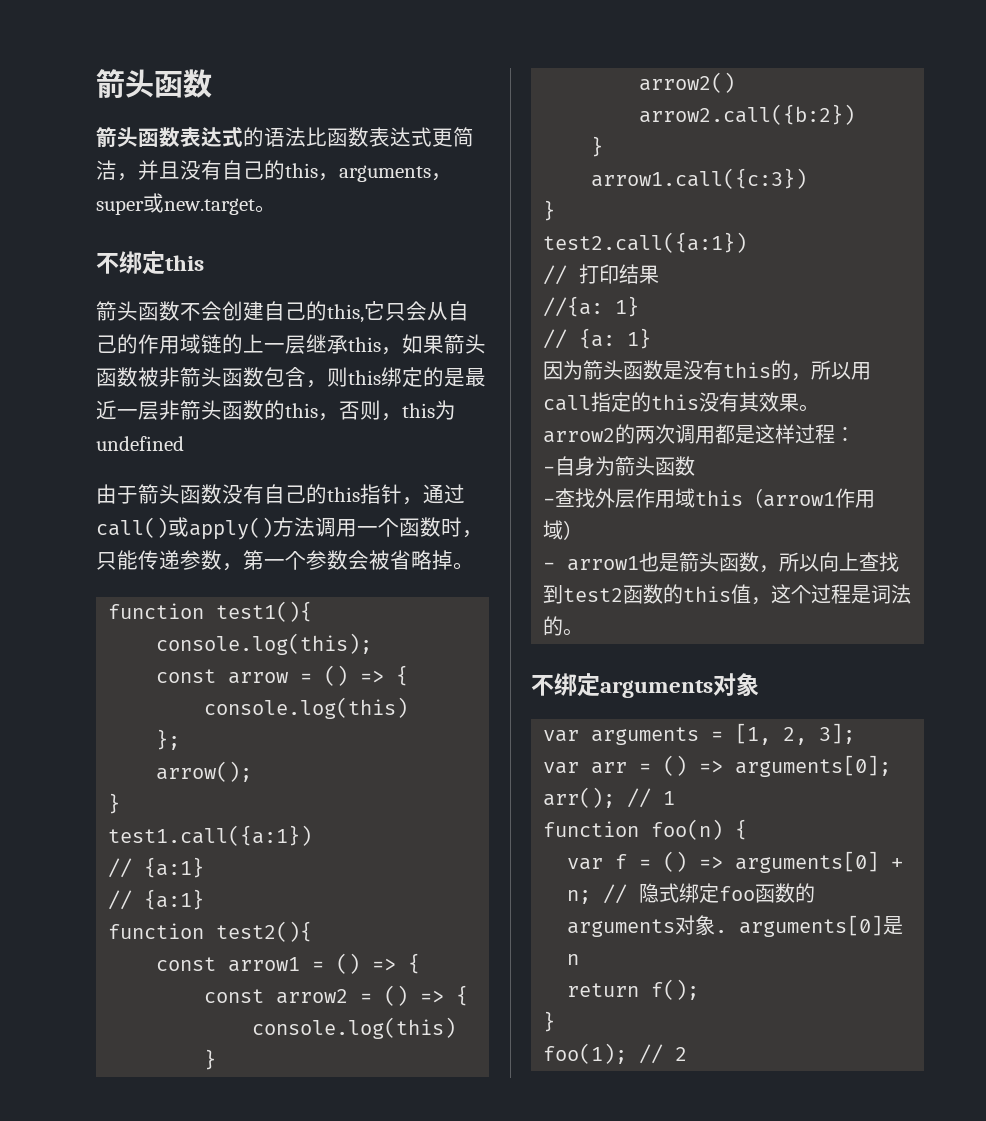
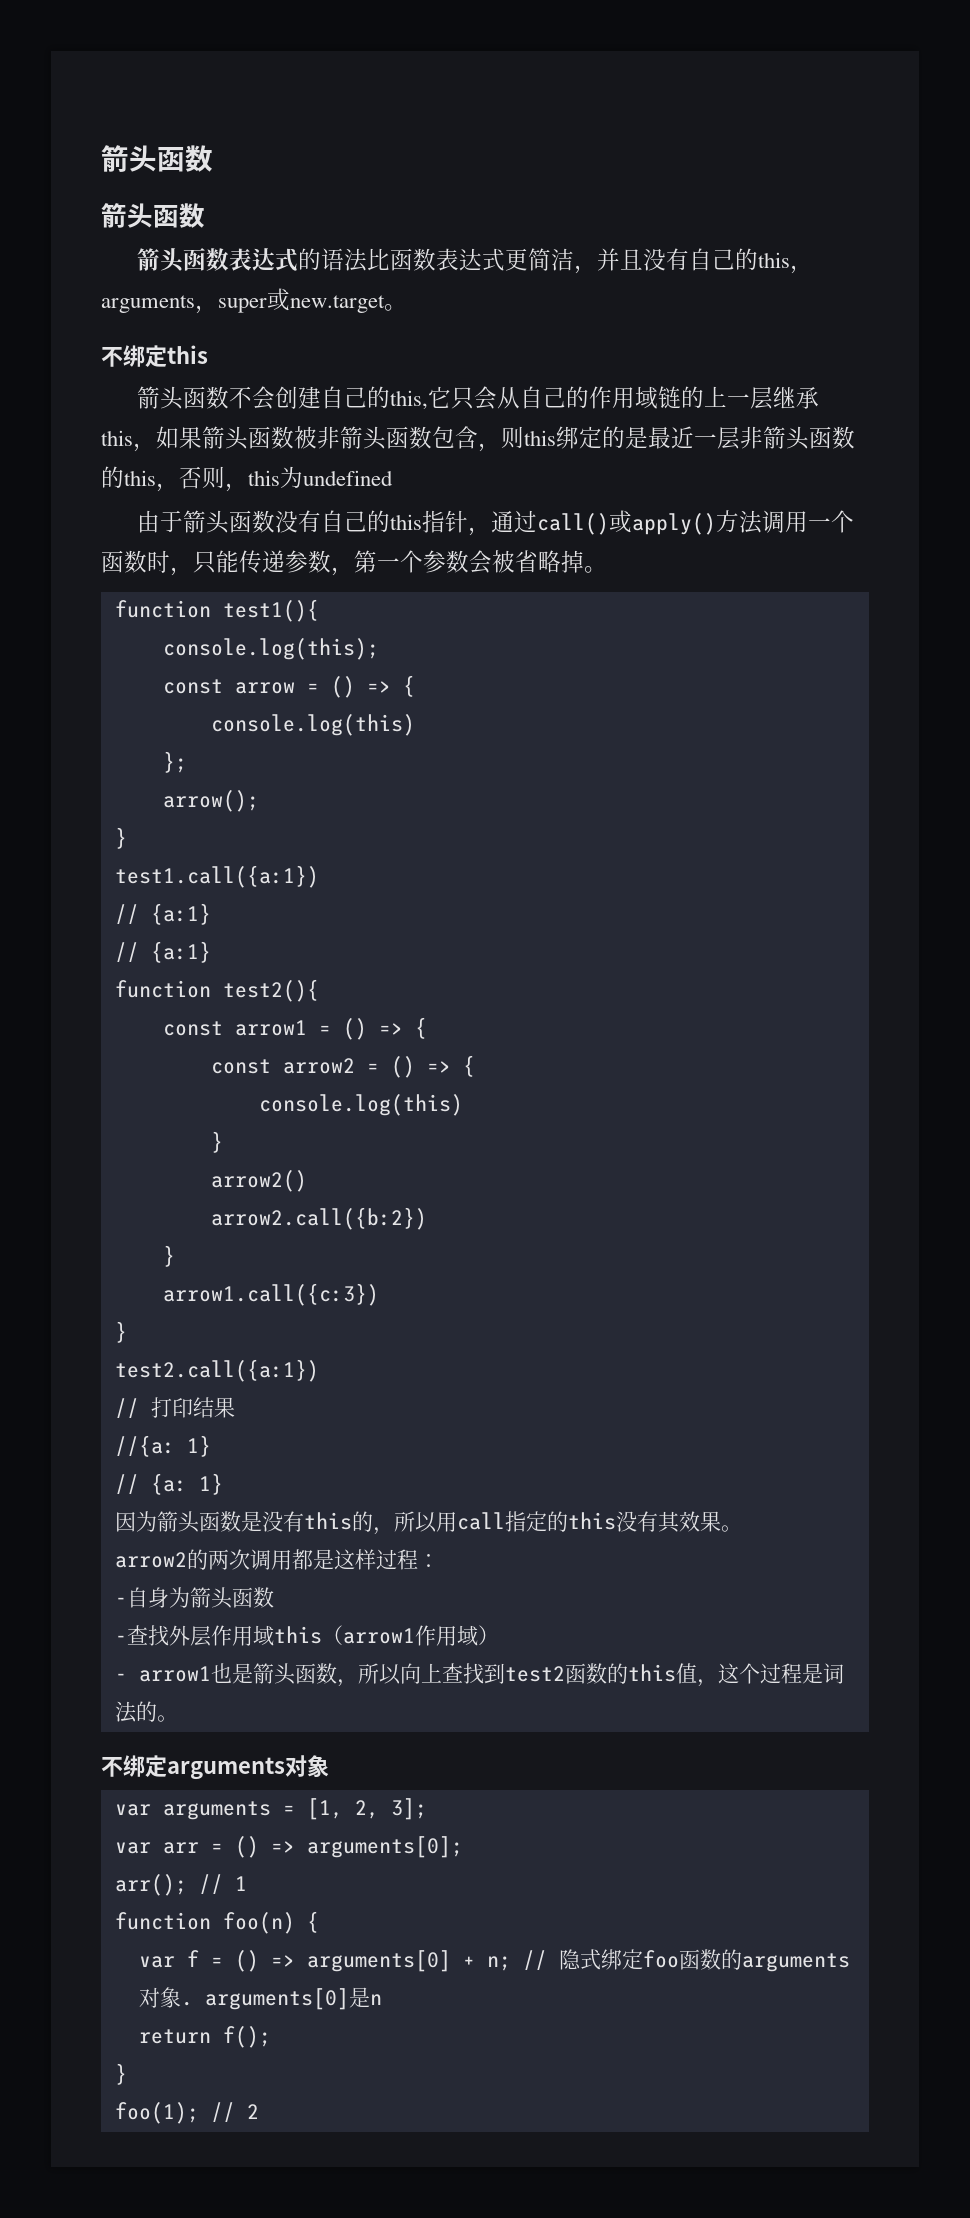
[96,69,212,98] [96,127,180,147] 箭头函数 // 箭头函数 -> [101,145,213,172] [101,203,205,228] [137,248,230,272] 箭头函数 // 箭头函数 // 箭头函数

